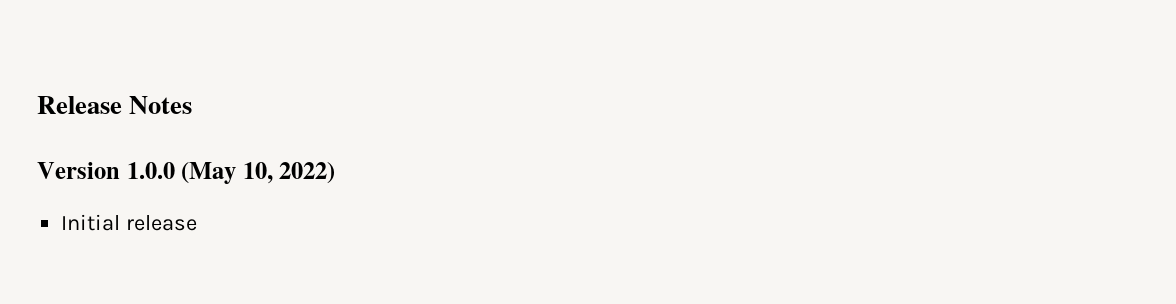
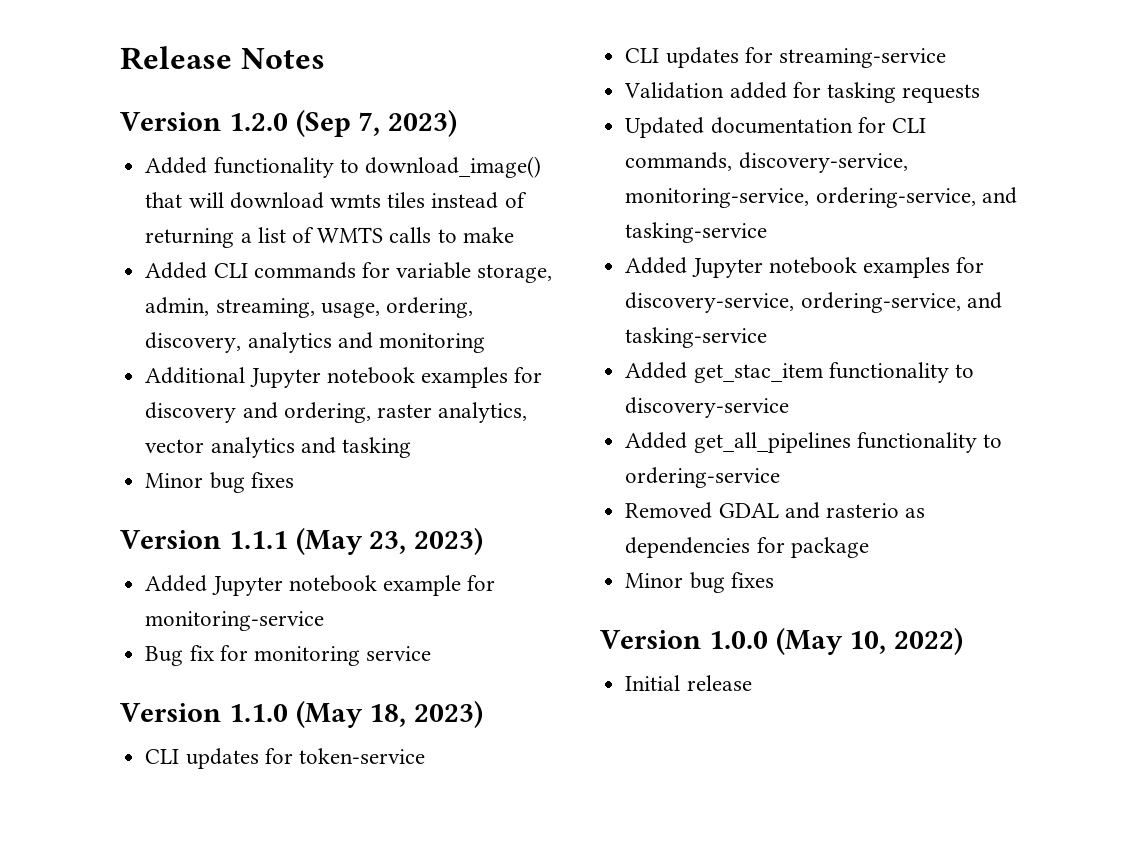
(193, 105) none -> [120,109,458,137] [145,156,541,178] [145,192,527,209] [145,227,514,248] [145,262,553,283] [145,297,473,318] [145,332,485,353] [145,367,543,388] [145,402,528,423] [145,437,411,458] [145,472,294,493] [120,527,484,555] [145,575,496,596] [145,611,325,631] [145,645,432,666] [120,700,484,728] [145,748,425,769] [625,47,946,68] [624,82,981,103] [625,117,926,138] [625,152,908,173] [625,187,1017,208] [625,222,768,243] [625,257,985,278] [625,292,1002,313] [625,327,768,348] [625,362,974,383] [625,397,790,418] [625,432,1002,453] [625,467,781,488] [625,502,926,519] [625,537,869,558] [625,572,774,593] // Version 1.2.0 (Sep 7, 2023) // Added functionality to download_image() that will download wmts tiles instead of returning a list of WMTS calls to make // Added CLI commands for variable storage, admin, streaming, usage, ordering, discovery, analytics and monitoring // Additional Jupyter notebook examples for discovery and ordering, raster analytics, vector analytics and tasking // Minor bug fixes // Version 1.1.1 (May 23, 2023) // Added Jupyter notebook example for monitoring-service // Bug fix for monitoring service // Version 1.1.0 (May 18, 2023) // CLI updates for token-service // CLI updates for streaming-service // Validation added for tasking requests // Updated documentation for CLI commands, discovery-service, monitoring-service, ordering-service, and tasking-service // Added Jupyter notebook examples for discovery-service, ordering-service, and tasking-service // Added get_stac_item functionality to discovery-service // Added get_all_pipelines functionality to ordering-service // Removed GDAL and rasterio as dependencies for package // Minor bug fixes

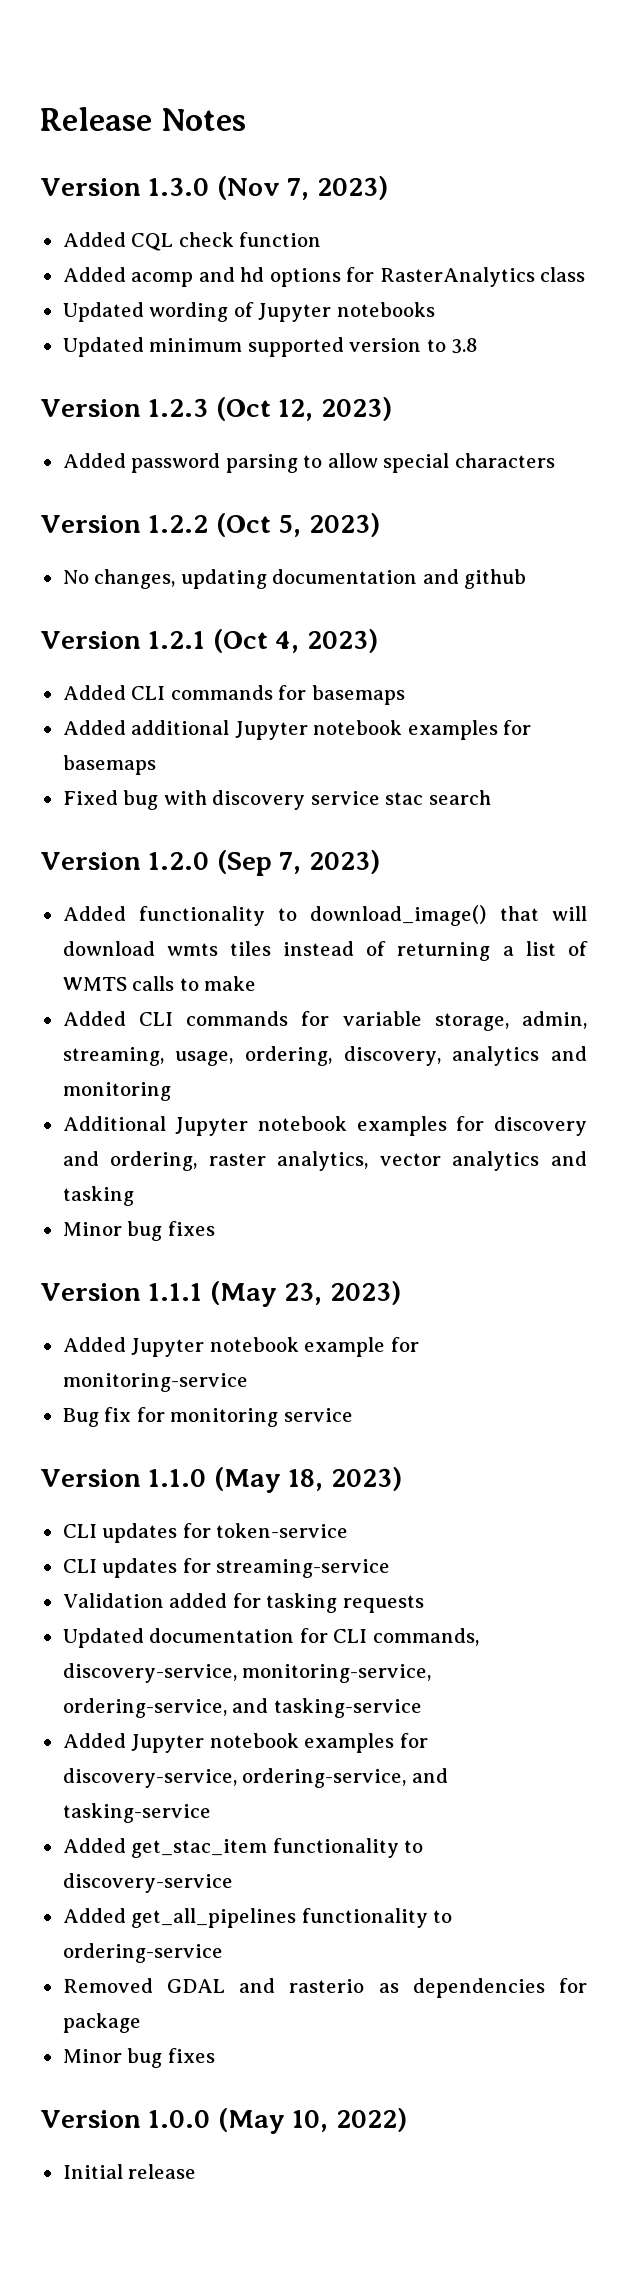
(325, 58) none -> [40,176,388,200] [62,232,322,251] [62,267,586,287] [62,302,435,322] [62,337,479,357] [40,397,392,421] [62,453,555,473] [40,513,380,537] [62,569,527,589] [40,629,378,653] [62,685,405,705] [62,720,532,740] [62,755,156,775] [62,790,491,810] // Version 1.3.0 (Nov 7, 2023) // Added CQL check function // Added acomp and hd options for RasterAnalytics class // Updated wording of Jupyter notebooks // Updated minimum supported version to 3.8 // Version 1.2.3 (Oct 12, 2023) // Added password parsing to allow special characters // Version 1.2.2 (Oct 5, 2023) // No changes, updating documentation and github // Version 1.2.1 (Oct 4, 2023) // Added CLI commands for basemaps // Added additional Jupyter notebook examples for basemaps // Fixed bug with discovery service stac search

